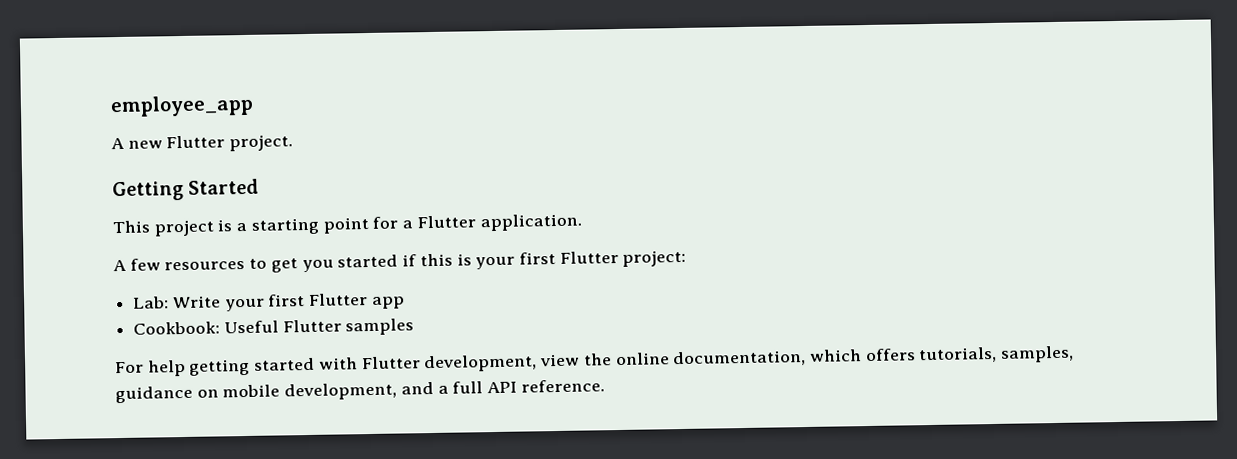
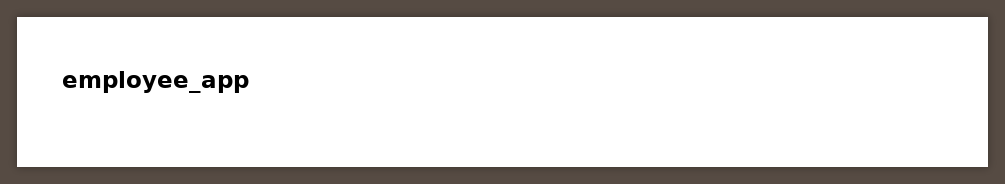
[111,134,294,152] [112,178,260,202] [112,213,582,237] [113,249,687,273] [133,293,405,312] [133,318,415,336] [115,345,1075,377] [115,379,605,404] // A new Flutter project. // Getting Started // This project is a starting point for a Flutter application. // A few resources to get you started if this is your first Flutter project: // Lab: Write your first Flutter app // Cookbook: Useful Flutter samples // For help getting started with Flutter development, view the online documentation, which offers tutorials, samples, guidance on mobile development, and a full API reference. -> (249, 82) none

